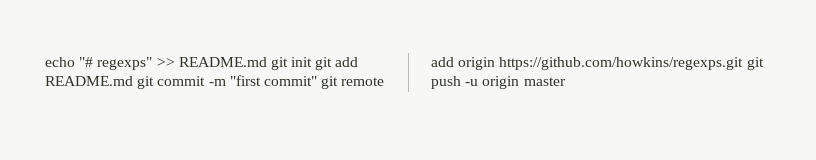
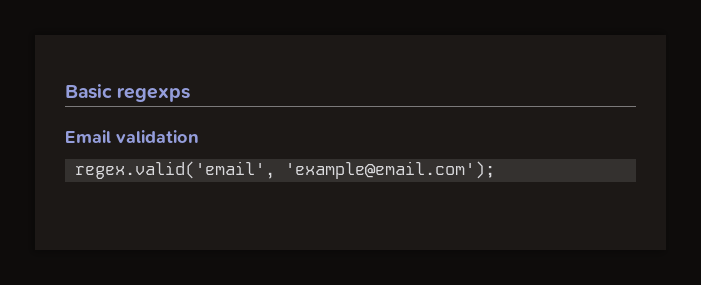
[45,57,359,70] [45,75,385,89] [431,57,764,70] [431,76,566,89] echo "# regexps" >> README.md git init git add README.md git commit -m "first commit" git remote add origin https://github.com/howkins/regexps.git git push -u origin master -> [65,84,191,102] [65,130,199,143] [75,161,496,179] Basic regexps // Email validation // regex.valid('email', 'example@email.com');

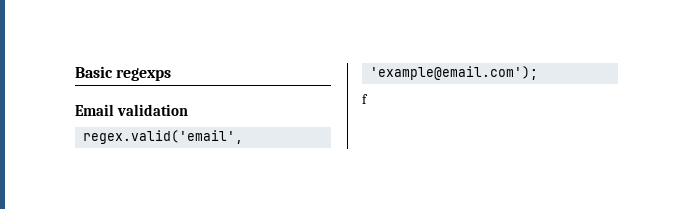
(496, 170) none -> [362,94,368,104] // f

